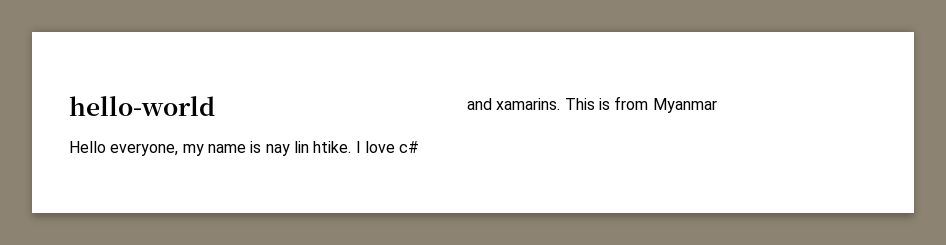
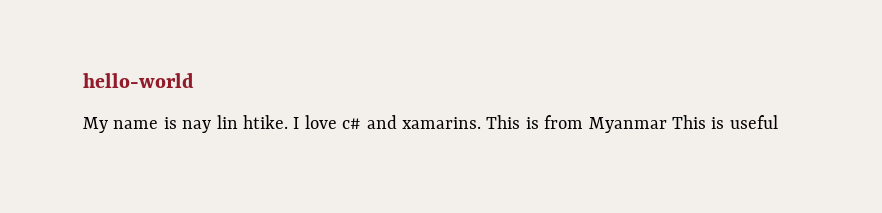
[69,141,204,156] Hello everyone, my -> [83,117,108,133] My
(717, 105) none -> [671,115,778,129] This is useful

